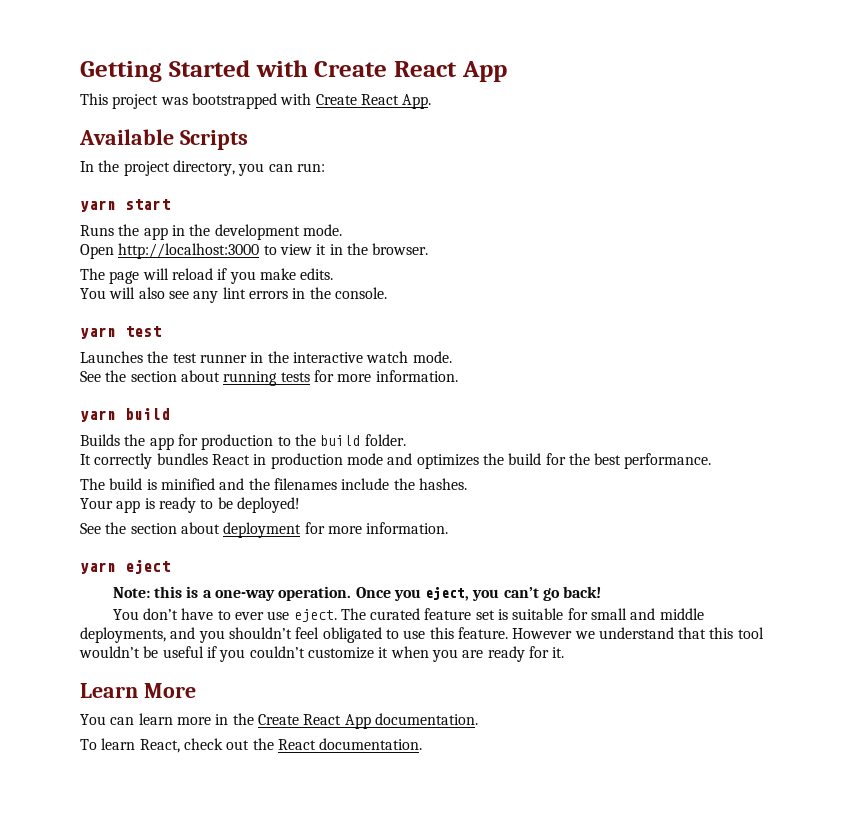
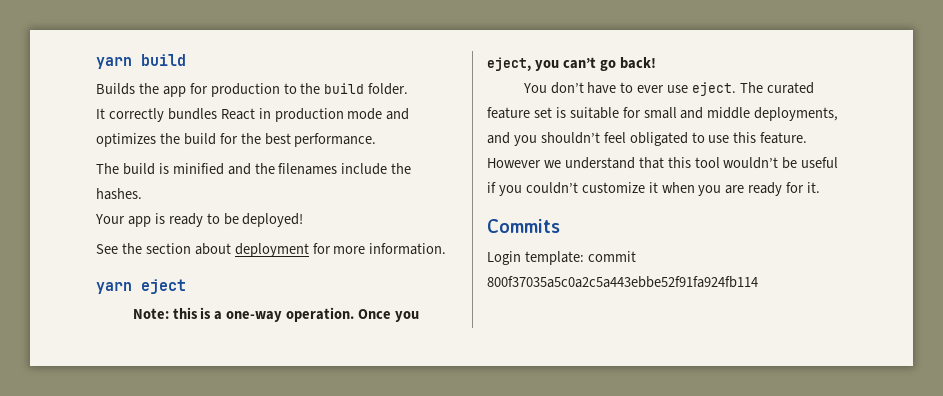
[80,60,507,82] [80,93,432,109] [79,129,248,150] [80,160,325,176] [80,199,170,212] [80,224,342,240] [80,243,429,259] [80,268,334,284] [80,287,387,303] [80,326,161,339] [80,351,452,363] [80,370,458,386] Getting Started with Create React App // This project was bootstrapped with Create React App. // Available Scripts // In the project directory, you can run: // yarn start // Runs the app in the development mode. // Open http://localhost:3000 to view it in the browser. // The page will reload if you make edits. // You will also see any lint errors in the console. // yarn test // Launches the test runner in the interactive watch mode. // See the section about running tests for more information. // -> (96, 63) none
[80,683,196,698] [80,713,478,729] [80,738,423,753] Learn More // You can learn more in the Create React App documentation. // To learn React, check out the React documentation. -> [487,219,560,233] [487,251,636,265] [487,276,758,288] Commits // Login template: commit 800f37035a5c0a2c5a443ebbe52f91fa924fb114

